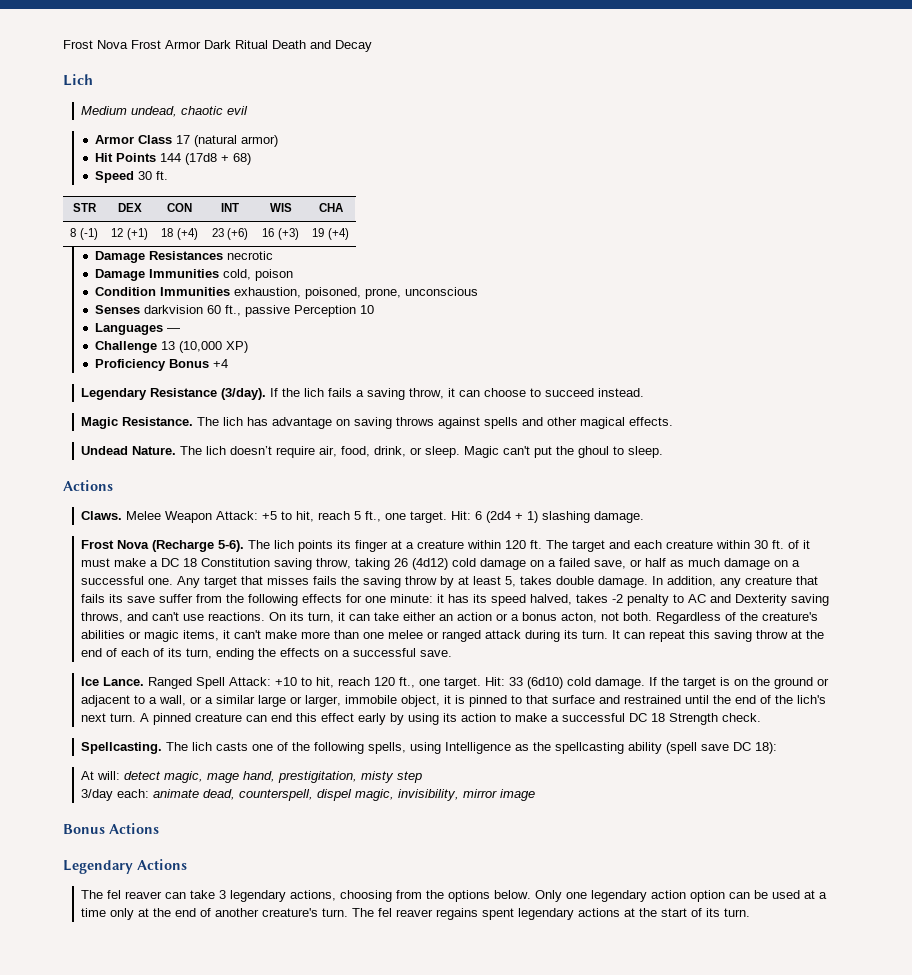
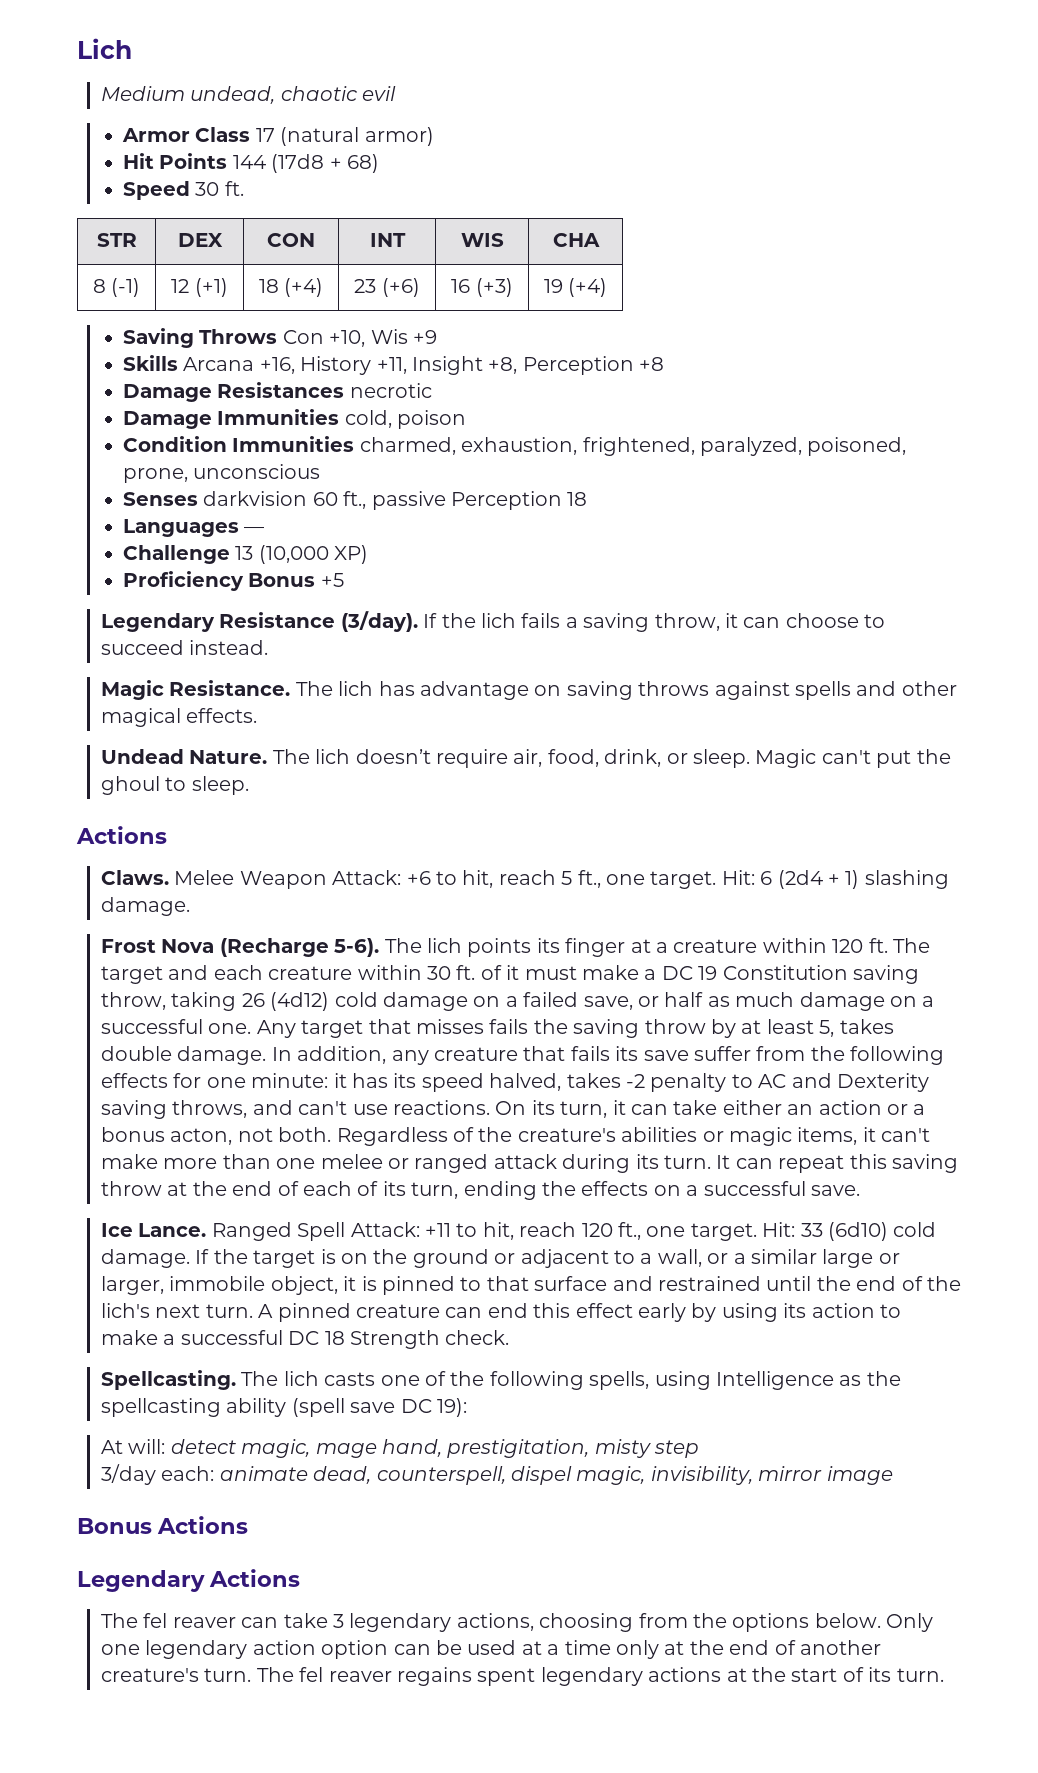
[63,40,372,52] Frost Nova Frost Armor Dark Ritual Death and Decay // -> (77, 48) none
(349, 234) none -> [122,328,437,348] [122,355,665,375] // Saving Throws Con +10, Wis +9 // Skills Arcana +16, History +11, Insight +8, Perception +8
[233,287,301,298] exhaustion, -> [359,437,802,456] charmed, exhaustion, frightened, paralyzed,
[359,305,374,314] 10 -> [567,492,588,506] 18
[212,359,228,368] +4 -> [320,573,344,587] +5
[261,511,277,520] +5 -> [406,871,431,885] +6
[182,558,197,567] 18 -> [698,966,718,980] 19
[274,677,297,686] +10 -> [424,1223,451,1237] +11
[754,742,777,754] 18): -> [436,1398,467,1417] 19):

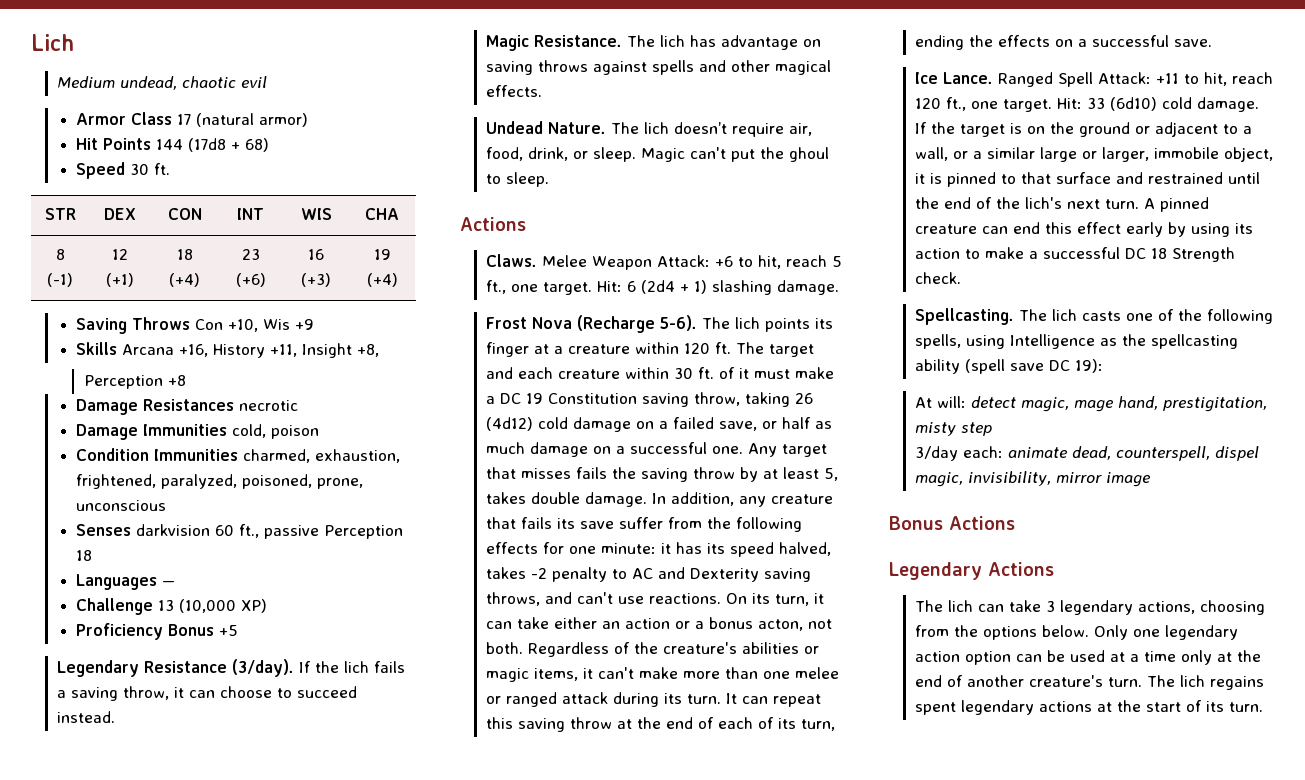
(518, 365) none -> (380, 350) //
[143,1613,236,1628] fel reaver -> [948,600,974,612] lich
[299,1667,392,1682] fel reaver -> [1180,675,1206,687] lich

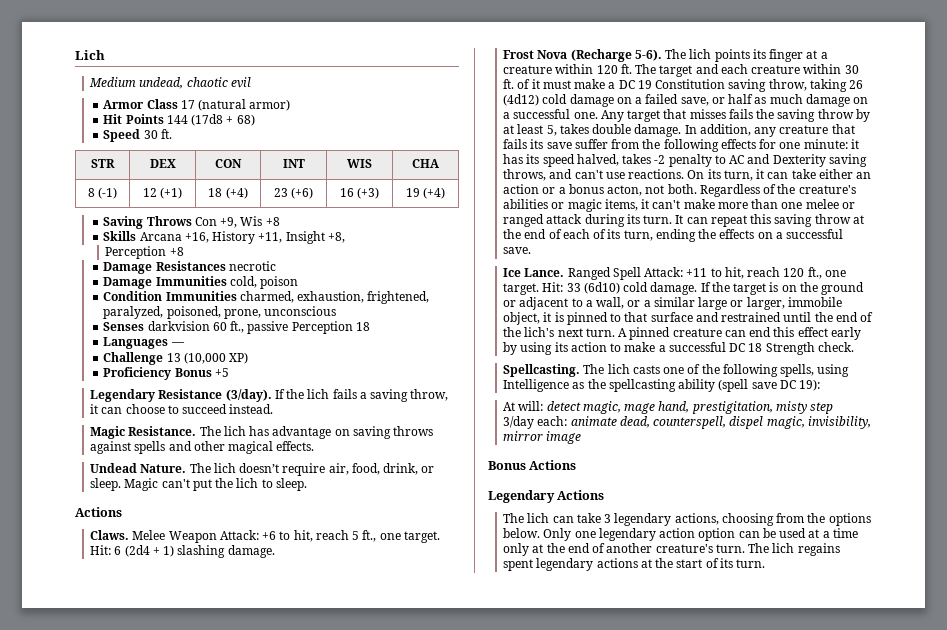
[228,319,315,332] +10, Wis +9 -> [220,216,280,228] +9, Wis +8
[789,147,830,162] ghoul -> [236,478,259,488] lich

